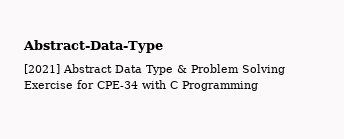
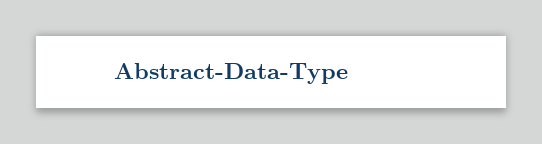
[24,64,285,75] [24,80,258,91] // [2021] Abstract Data Type & Problem Solving Exercise for CPE-34 with C Programming -> (348, 73) none

